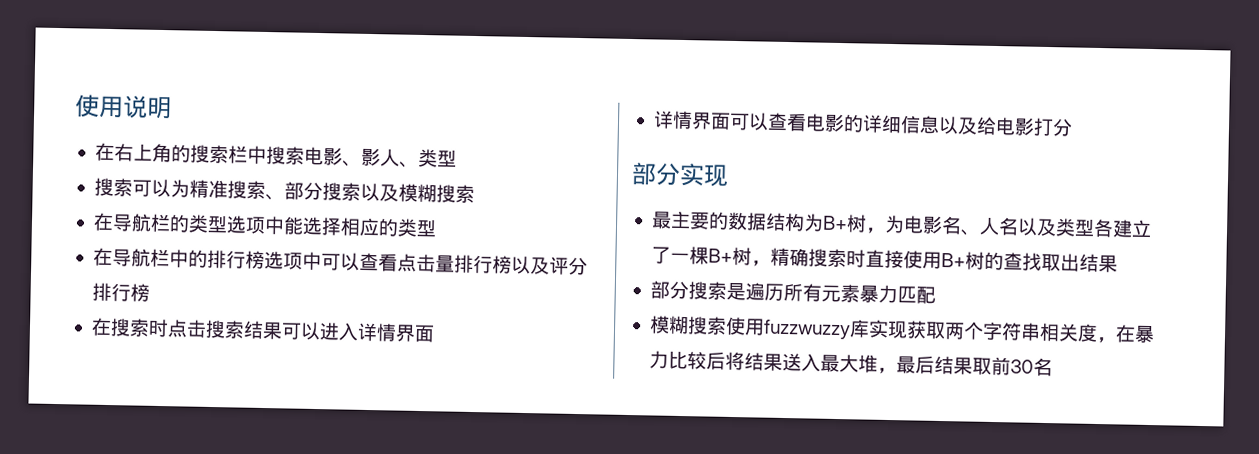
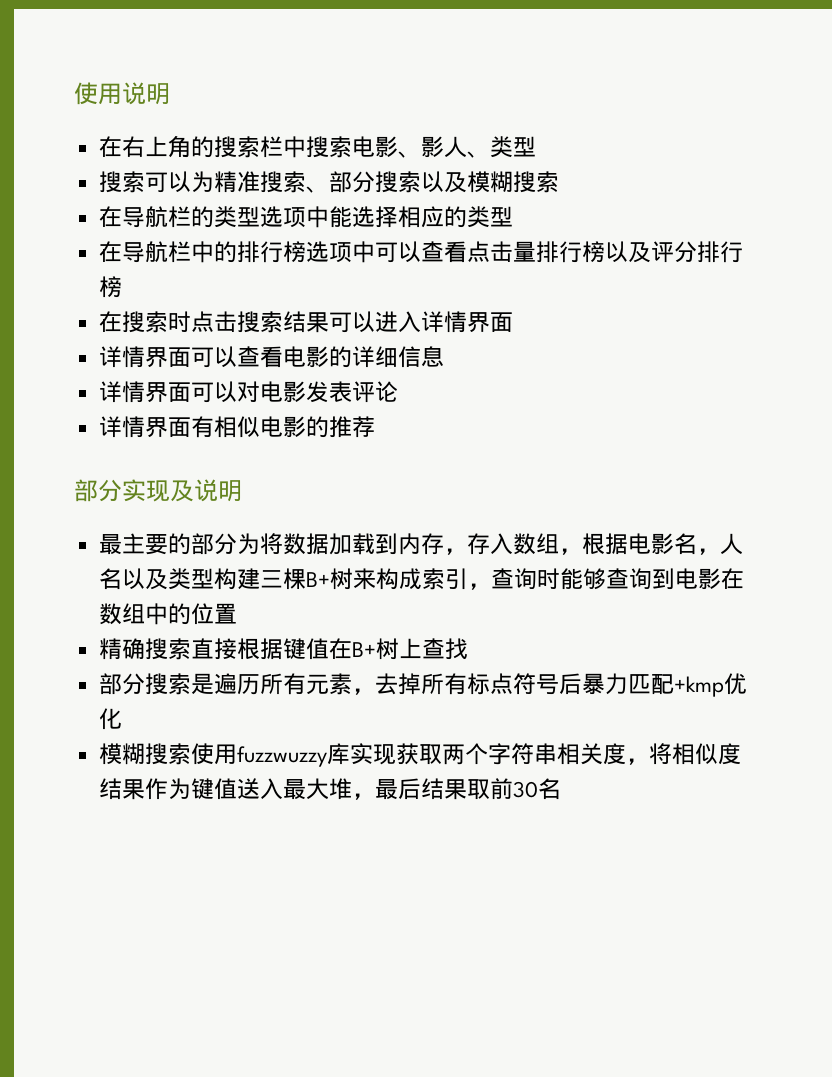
[937,115,1073,137] 以及给电影打分 -> [98,381,398,403] [98,416,375,438] // 详情界面可以对电影发表评论 // 详情界面有相似电影的推荐
(729, 175) none -> [170,479,242,502] 及说明
[726,211,1152,239] [650,246,1004,271] 数据结构为B+树，为电影名、人名以及类型各建立了一棵B+树，精确搜索时直接使用B+树的 -> [190,533,743,555] [98,568,744,590] [98,603,237,625] [98,638,422,660] 部分为将数据加载到内存，存入数组，根据电影名，人名以及类型构建三棵B+树来构成索引，查询时能够查询到电影在数组中的位置 // 精确搜索直接根据键值在B+树上
[1040,253,1118,273] 取出结果 -> (468, 649) none
(860, 293) none -> [351,673,582,695] ，去掉所有标点符号后
(936, 295) none -> [673,673,747,697] [98,708,122,730] +kmp优化
[1114,324,1155,344] [648,350,783,371] 在暴力比较后将结果 -> [648,743,741,765] [98,778,237,800] 将相似度结果作为键值

